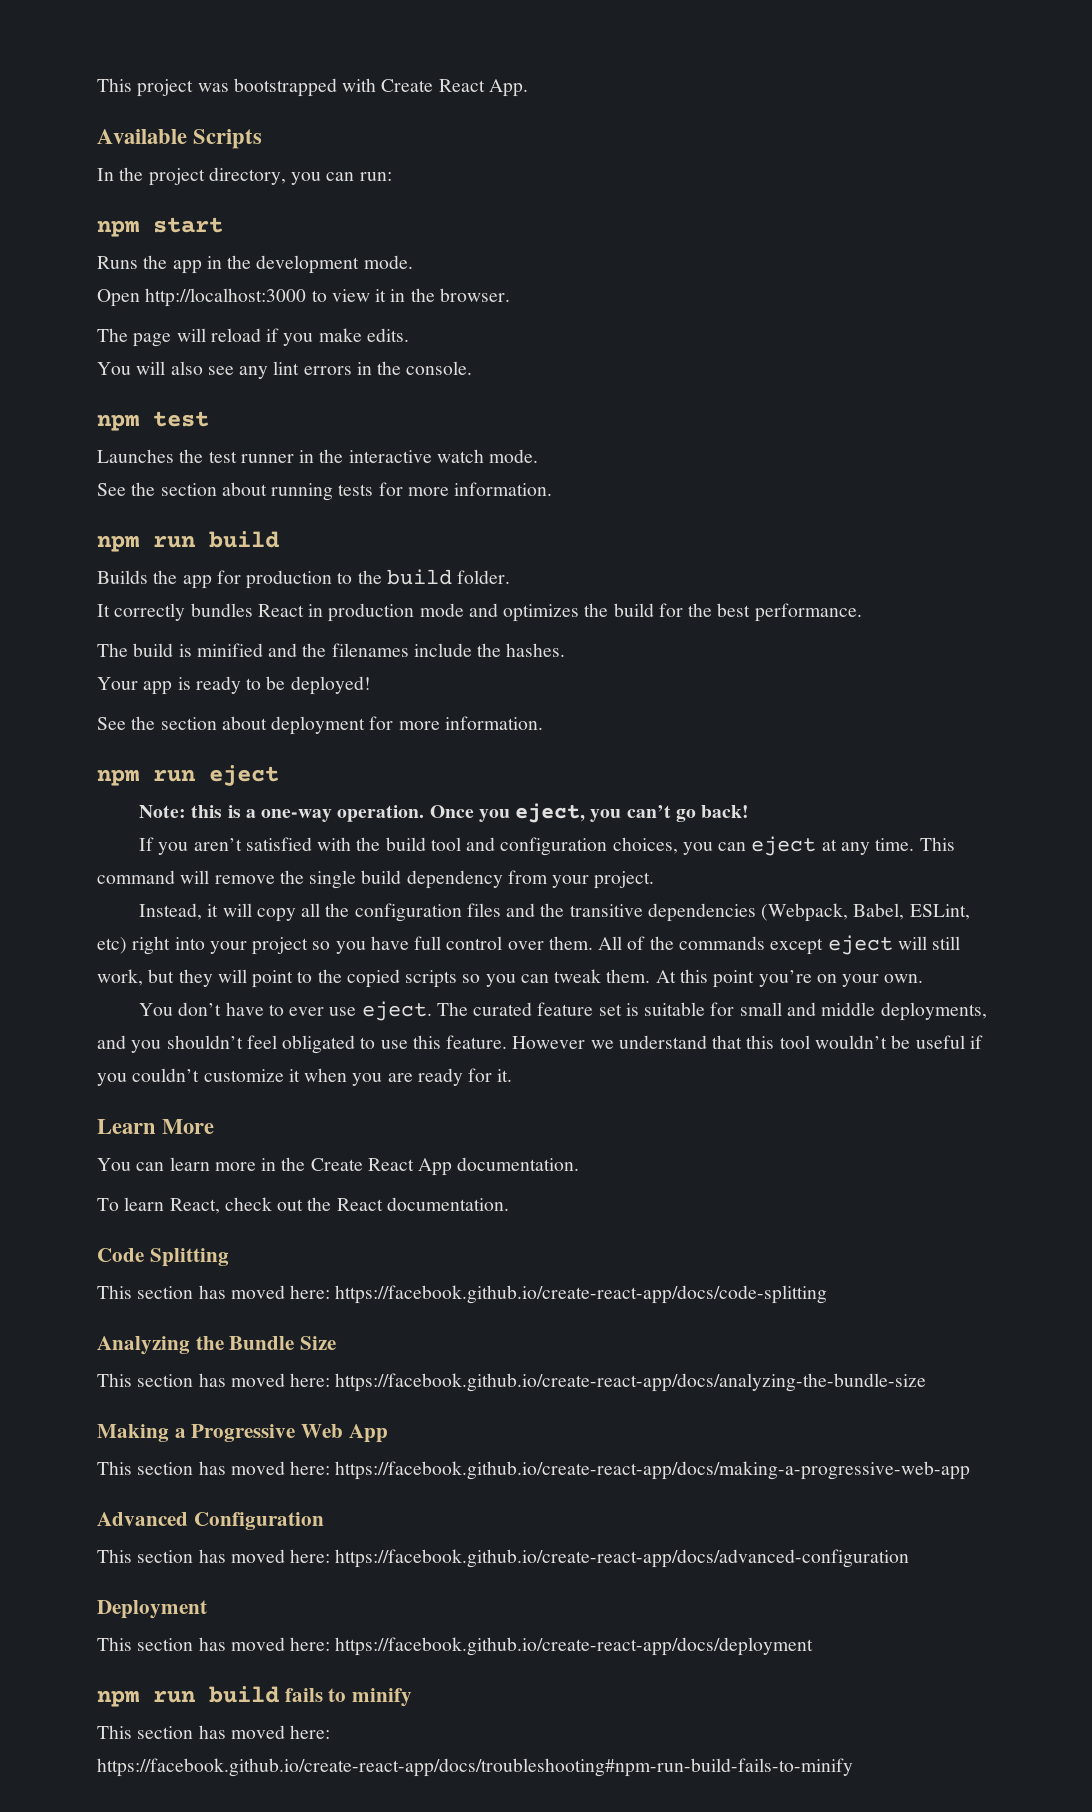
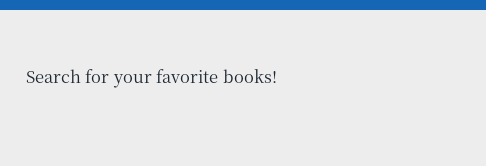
[97,78,528,97] [97,129,263,149] [97,167,392,186] [97,217,223,237] [97,255,413,274] [97,288,510,307] [97,328,409,347] [97,361,473,379] [97,411,209,431] [97,449,539,463] [97,482,553,501] [97,531,279,552] [97,569,511,589] [97,603,862,622] [97,643,566,657] [97,676,371,695] [97,716,543,735] [97,765,279,786] [139,803,750,823] [139,836,955,856] [97,870,655,889] [139,903,970,922] [97,935,961,955] [97,969,924,988] [139,1001,987,1021] [97,1035,983,1054] [97,1068,513,1086] [97,1119,215,1134] [97,1157,580,1176] [97,1197,509,1214] [97,1248,229,1267] [97,1285,828,1304] [97,1336,337,1355] [97,1373,927,1392] [97,1424,388,1443] [97,1461,971,1480] [97,1512,324,1530] [97,1549,910,1568] [97,1600,207,1619] [97,1637,814,1656] [97,1686,413,1707] [97,1725,331,1739] [97,1758,853,1777] This project was bootstrapped with Create React App. // Available Scripts // In the project directory, you can run: // npm start // Runs the app in the development mode. // Open http://localhost:3000 to view it in the browser. // The page will reload if you make edits. // You will also see any lint errors in the console. // npm test // Launches the test runner in the interactive watch mode. // See the section about running tests for more information. // npm run build // Builds the app for production to the build folder. // It correctly bundles React in production mode and optimizes the build for the best performance. // The build is minified and the filenames include the hashes. // Your app is ready to be deployed! // See the section about deployment for more information. // npm run eject // Note: this is a one-way operation. Once you eject, you can’t go back! // If you aren’t satisfied with the build tool and configuration choices, you can eject at any time. This command will remove the single build dependency from your project. // Instead, it will copy all the configuration files and the transitive dependencies (Webpack, Babel, ESLint, etc) right into your project so you have full control over them. All of the commands except eject will still work, but they will point to the copied scripts so you can tweak them. At this point you’re on your own. // You don’t have to ever use eject. The curated feature set is suitable for small and middle deployments, and you shouldn’t feel obligated to use this feature. However we understand that this tool wouldn’t be useful if you couldn’t customize it when you are ready for it. // Learn More // You can learn more in the Create React App documentation. // To learn React, check out the React documentation. // Code Splitting // This section has moved here: https://facebook.github.io/create-react-app/docs/code-splitting // Analyzing the Bundle Size // This section has moved here: https://facebook.github.io/create-react-app/docs/analyzing-the-bundle-size // Making a Progressive Web App // This section has moved here: https://facebook.github.io/create-react-app/docs/making-a-progressive-web-app // Advanced Configuration // This section has moved here: https://facebook.github.io/create-react-app/docs/advanced-configuration // Deployment // This section has moved here: https://facebook.github.io/create-react-app/docs/deployment // npm run build fails to minify // This section has moved here: https://facebook.github.io/create-react-app/docs/troubleshooting#npm-run-build-fails-to-minify -> [26,69,277,88] Search for your favorite books!

